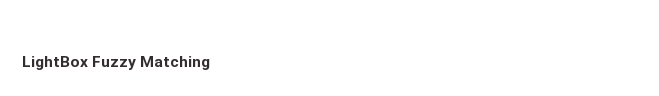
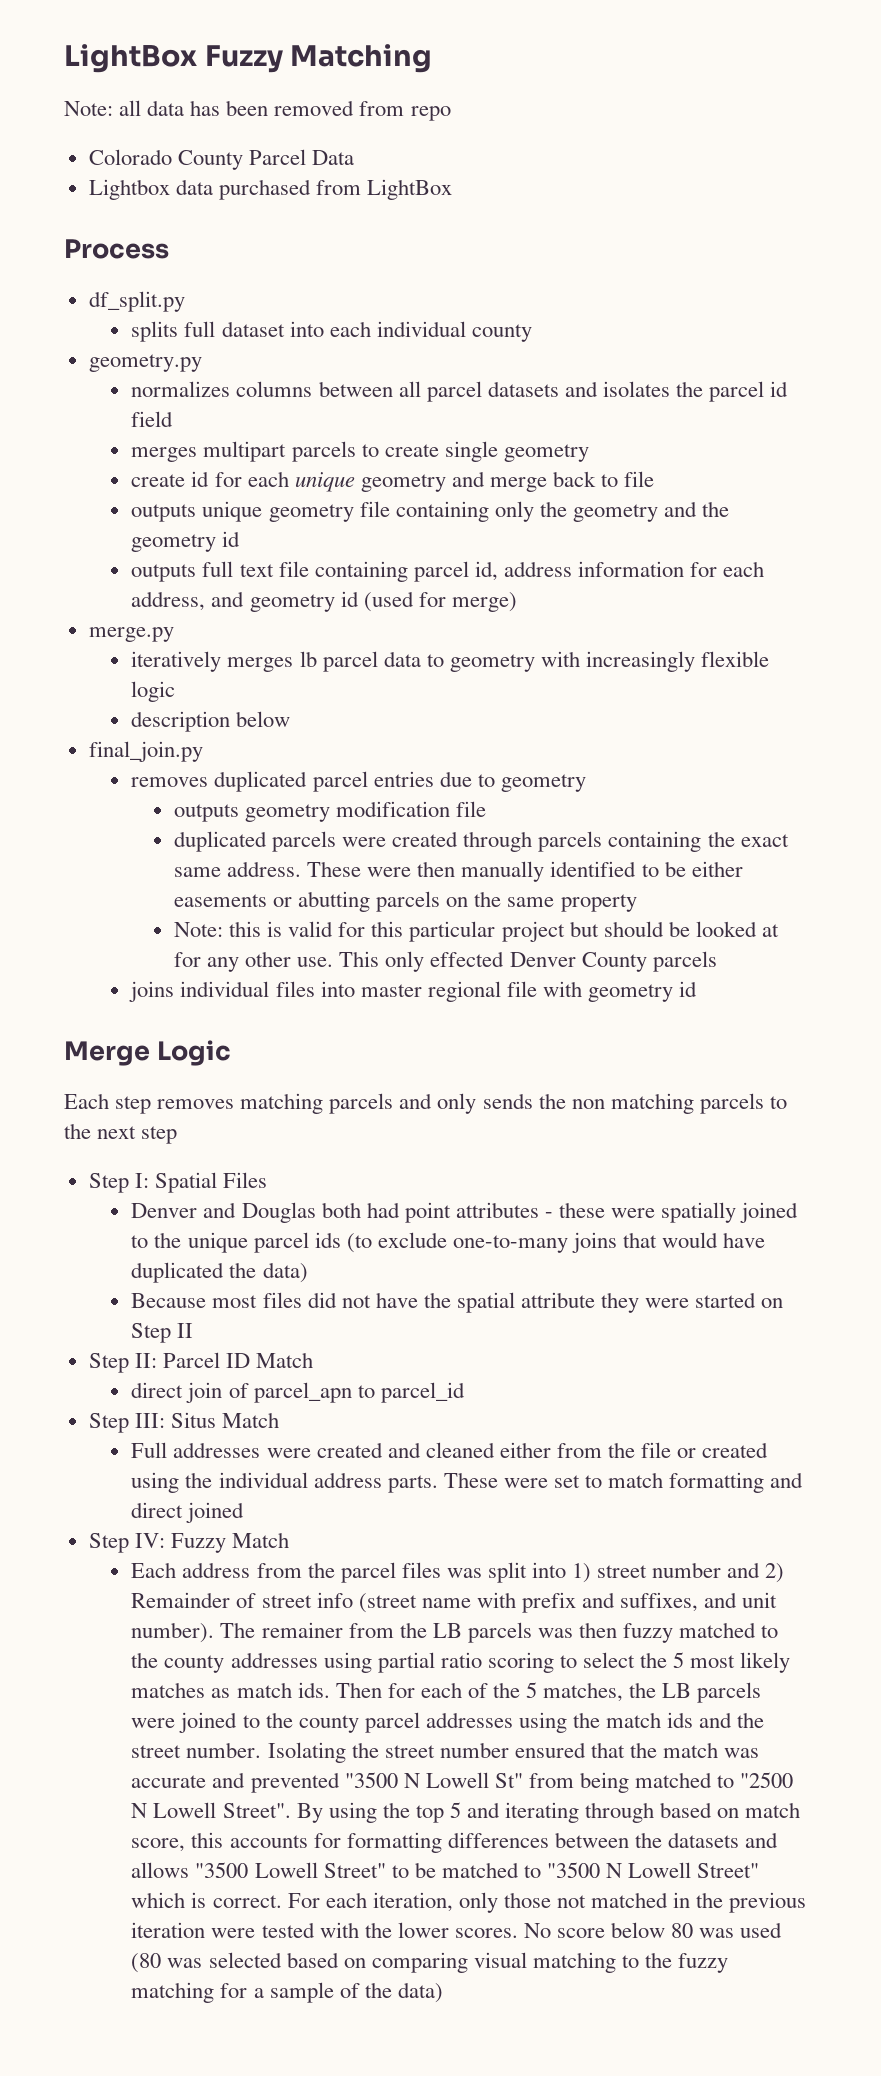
(211, 63) none -> [64,100,451,121] [88,149,354,170] [88,179,453,200] [64,239,169,259] [88,291,185,312] [131,321,532,342] [88,354,202,372] [131,381,789,402] [131,411,174,427] [131,441,589,462] [131,471,655,492] [131,501,730,522] [131,531,241,552] [131,561,765,582] [131,591,517,612] [88,627,174,642] [131,651,770,672] [131,681,176,702] [131,711,291,732] [88,741,203,762] [131,771,586,792] [174,801,487,822] [174,831,789,852] [174,861,743,882] [174,891,637,912] [174,921,779,942] [174,951,717,972] [129,981,698,1002] [64,1040,231,1066] [64,1093,787,1114] [64,1123,178,1144] [88,1172,267,1193] [131,1202,799,1223] [131,1232,766,1253] [131,1262,308,1283] [131,1292,784,1313] [131,1323,194,1343] [88,1352,314,1373] [131,1382,465,1403] [88,1412,279,1433] [131,1442,769,1458] [131,1472,804,1493] [131,1502,245,1523] [88,1532,289,1553] [131,1562,785,1583] [131,1592,778,1613] [131,1622,779,1643] [131,1652,791,1673] [131,1682,762,1703] [131,1712,765,1733] [131,1742,760,1763] [131,1772,794,1793] [131,1802,801,1823] [131,1832,779,1853] [131,1862,760,1878] [131,1892,807,1913] [131,1922,783,1938] [131,1952,729,1973] [131,1982,443,2003] // Note: all data has been removed from repo // Colorado County Parcel Data // Lightbox data purchased from LightBox // Process // df_split.py // splits full dataset into each individual county // geometry.py // normalizes columns between all parcel datasets and isolates the parcel id field // merges multipart parcels to create single geometry // create id for each unique geometry and merge back to file // outputs unique geometry file containing only the geometry and the geometry id // outputs full text file containing parcel id, address information for each address, and geometry id (used for merge) // merge.py // iteratively merges lb parcel data to geometry with increasingly flexible logic // description below // final_join.py // removes duplicated parcel entries due to geometry // outputs geometry modification file // duplicated parcels were created through parcels containing the exact same address. These were then manually identified to be either easements or abutting parcels on the same property // Note: this is valid for this particular project but should be looked at for any other use. This only effected Denver County parcels // joins individual files into master regional file with geometry id // Merge Logic // Each step removes matching parcels and only sends the non matching parcels to the next step // Step I: Spatial Files // Denver and Douglas both had point attributes - these were spatially joined to the unique parcel ids (to exclude one-to-many joins that would have duplicated the data) // Because most files did not have the spatial attribute they were started on Step II // Step II: Parcel ID Match // direct join of parcel_apn to parcel_id // Step III: Situs Match // Full addresses were created and cleaned either from the file or created using the individual address parts. These were set to match formatting and direct joined // Step IV: Fuzzy Match // Each address from the parcel files was split into 1) street number and 2) Remainder of street info (street name with prefix and suffixes, and unit number). The remainer from the LB parcels was then fuzzy matched to the county addresses using partial ratio scoring to select the 5 most likely matches as match ids. Then for each of the 5 matches, the LB parcels were joined to the county parcel addresses using the match ids and the street number. Isolating the street number ensured that the match was accurate and prevented "3500 N Lowell St" from being matched to "2500 N Lowell Street". By using the top 5 and iterating through based on match score, this accounts for formatting differences between the datasets and allows "3500 Lowell Street" to be matched to "3500 N Lowell Street" which is correct. For each iteration, only those not matched in the previous iteration were tested with the lower scores. No score below 80 was used (80 was selected based on comparing visual matching to the fuzzy matching for a sample of the data)

